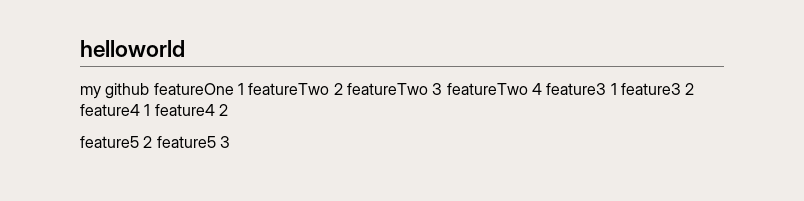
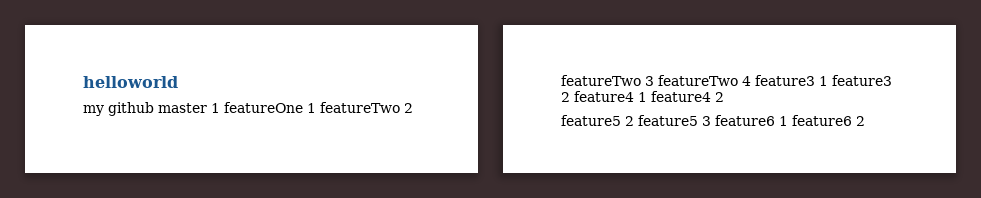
(150, 91) none -> [158,103,220,113] master 1
(230, 142) none -> [715,115,865,126] feature6 1 feature6 2

